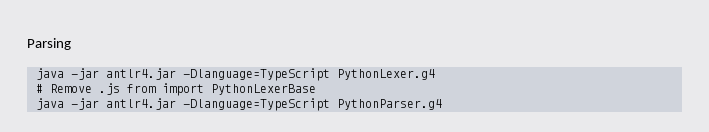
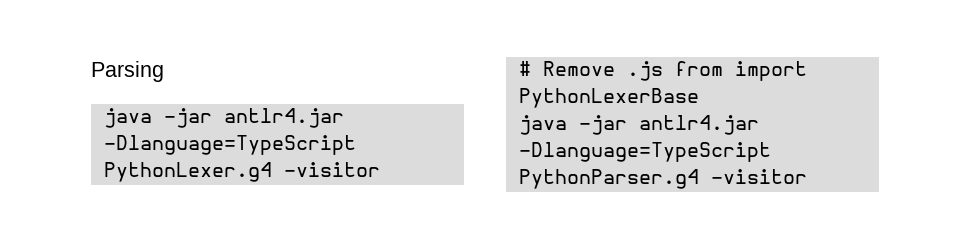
(435, 74) none -> [283,162,380,177] -visitor
(442, 104) none -> [710,169,807,184] -visitor

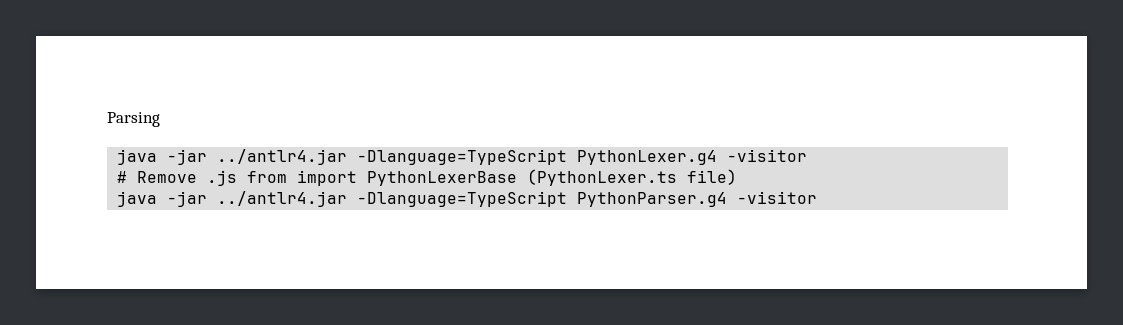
[223,108,344,128] antlr4.jar -> [217,149,348,165] ../antlr4.jar
[518,115,759,135] // java -jar antlr4.jar -> [527,169,738,186] [117,191,348,207] (PythonLexer.ts file) // java -jar ../antlr4.jar

